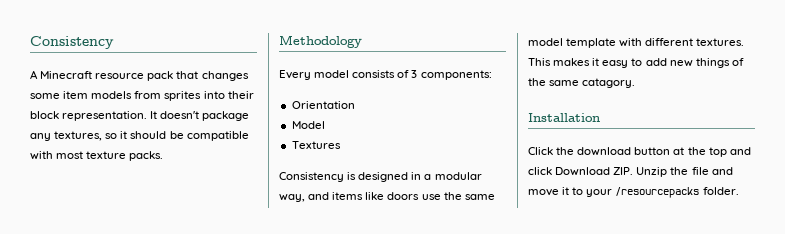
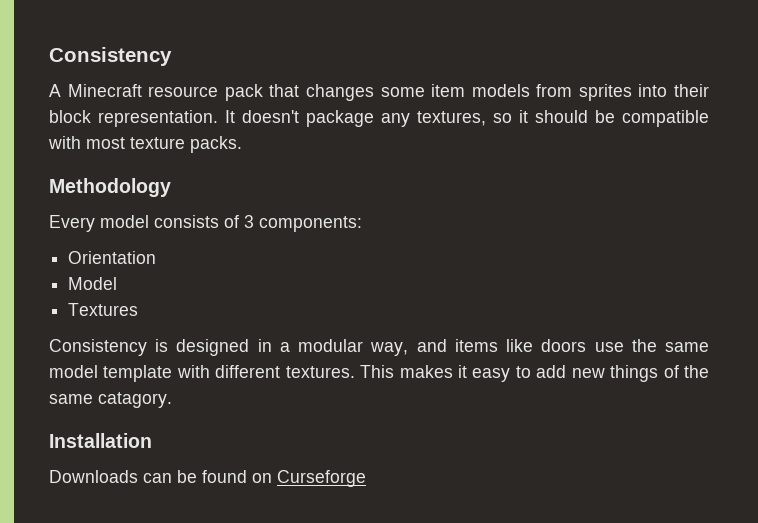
[528,147,751,157] [528,167,733,177] [528,187,739,198] Click the download button at the top and click Download ZIP. Unzip the file and move it to your /resourcepacks folder. -> [49,470,366,487] Downloads can be found on Curseforge

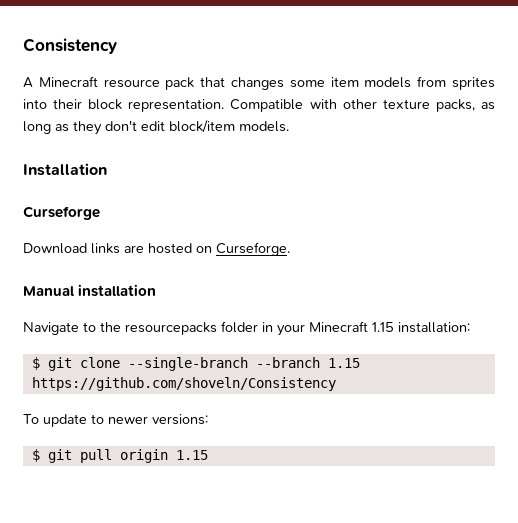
[225,110,709,127] [48,136,242,153] [49,178,171,197] [49,215,362,232] [68,251,157,264] [68,277,118,290] [68,303,139,316] [49,339,710,356] [49,365,710,382] [49,392,172,408] [49,433,152,448] [49,470,366,487] It doesn't package any textures, so it should be compatible with most texture packs. // Methodology // Every model consists of 3 components: // Orientation // Model // Textures // Consistency is designed in a modular way, and items like doors use the same model template with different textures. This makes it easy to add new things of the same catagory. // Installation // Downloads can be found on Curseforge -> [230,99,495,112] [23,120,289,135] [23,163,107,176] [23,206,100,220] [23,242,290,256] [23,284,157,297] [23,321,470,336] [31,357,360,371] [31,377,336,391] [23,414,208,427] [31,449,208,463] Compatible with other texture packs, as long as they don't edit block/item models. // Installation // Curseforge // Download links are hosted on Curseforge. // Manual installation // Navigate to the resourcepacks folder in your Minecraft 1.15 installation: // $ git clone --single-branch --branch 1.15 https://github.com/shoveln/Consistency // To update to newer versions: // $ git pull origin 1.15

